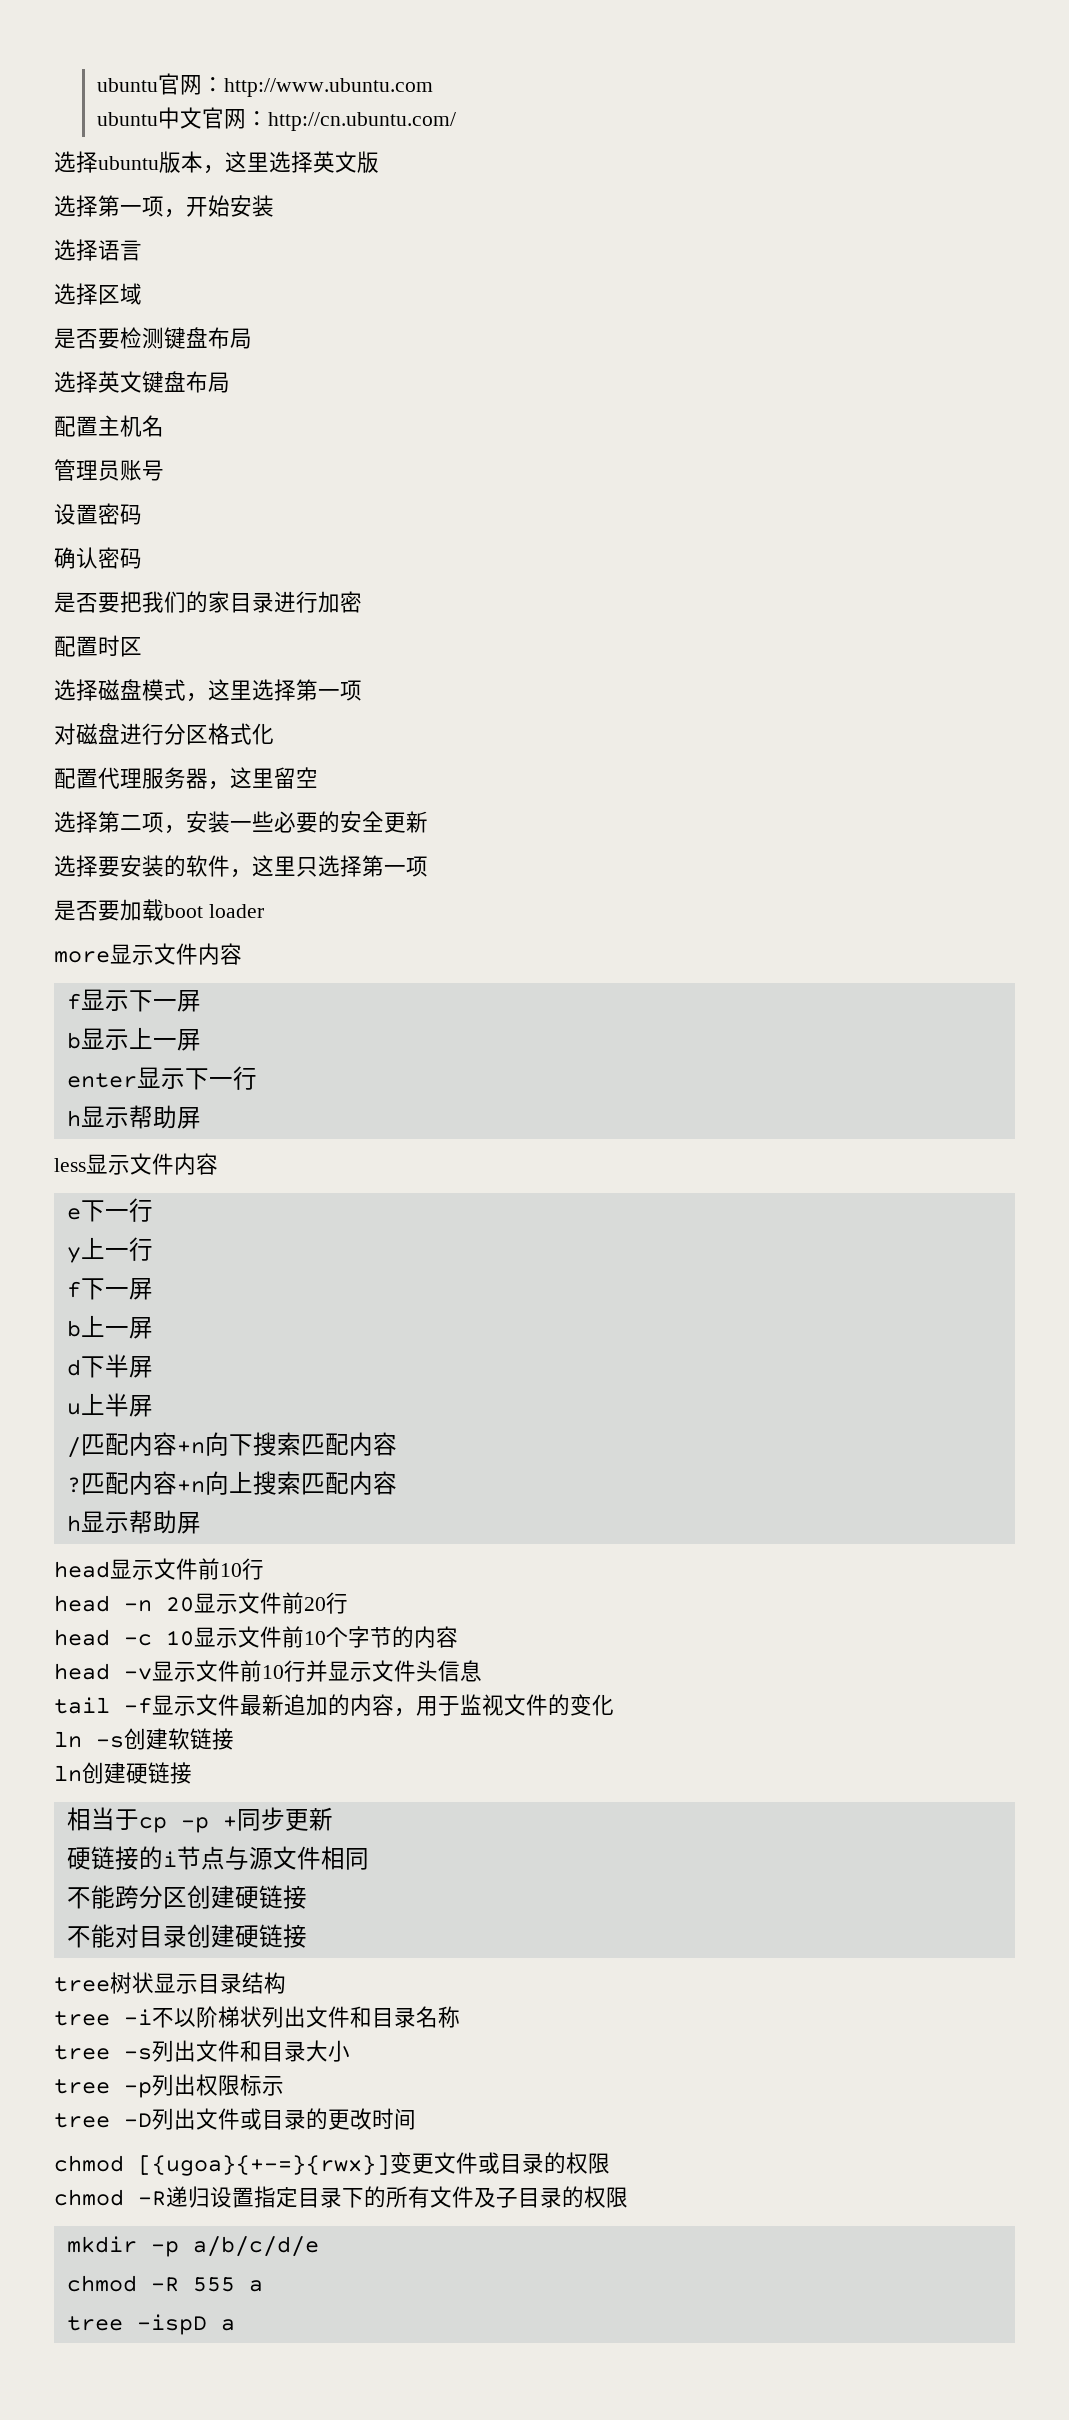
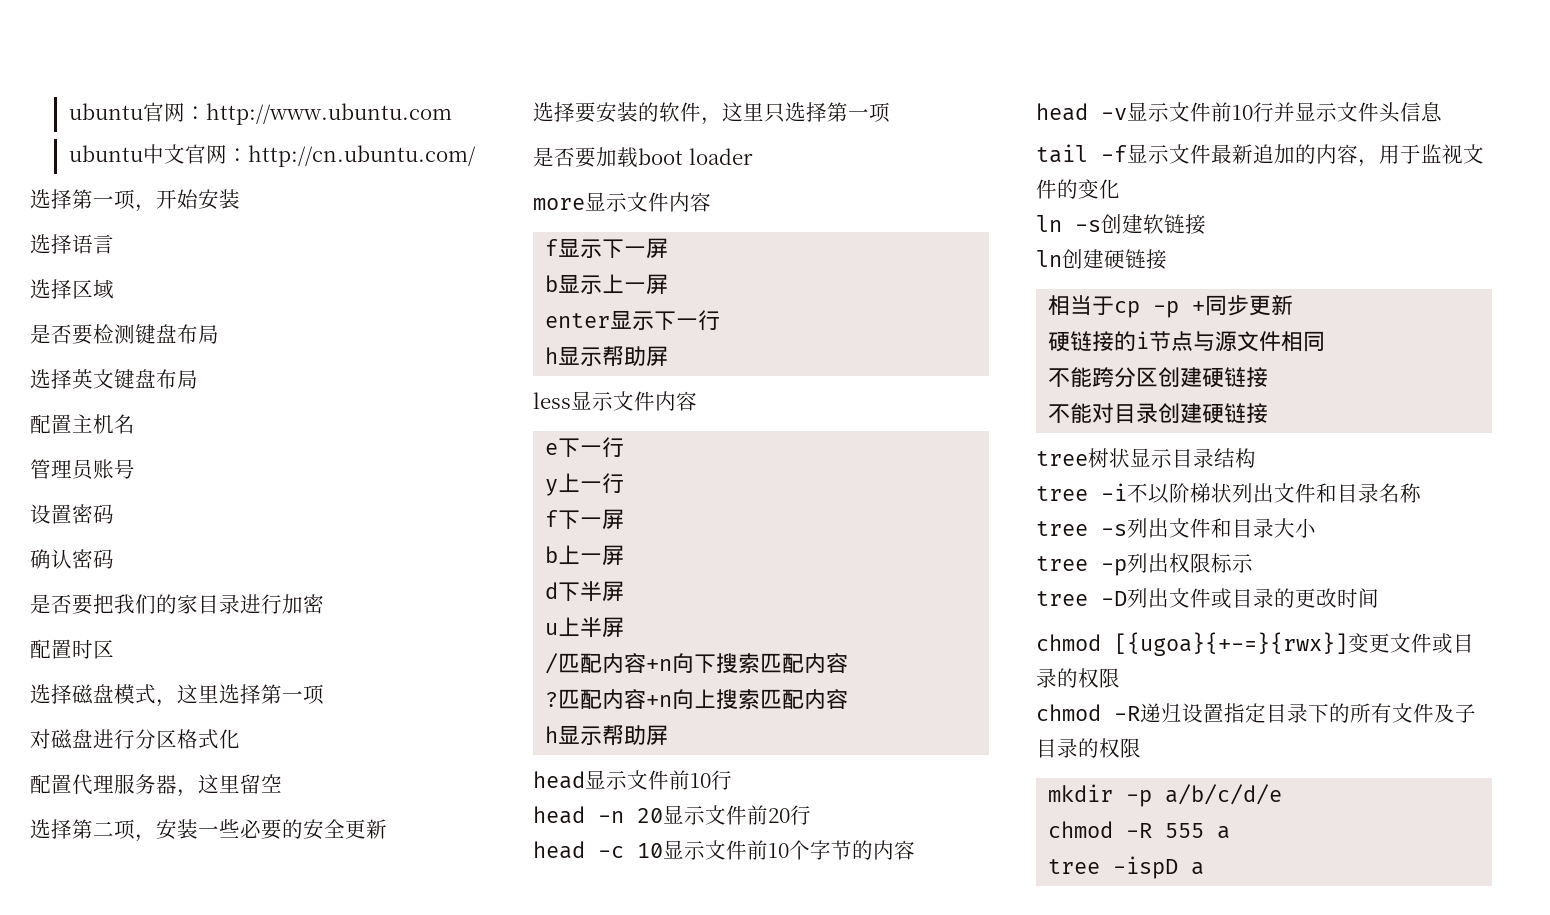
[54,151,379,174] // 选择ubuntu版本，这里选择英文版 -> (476, 156) none

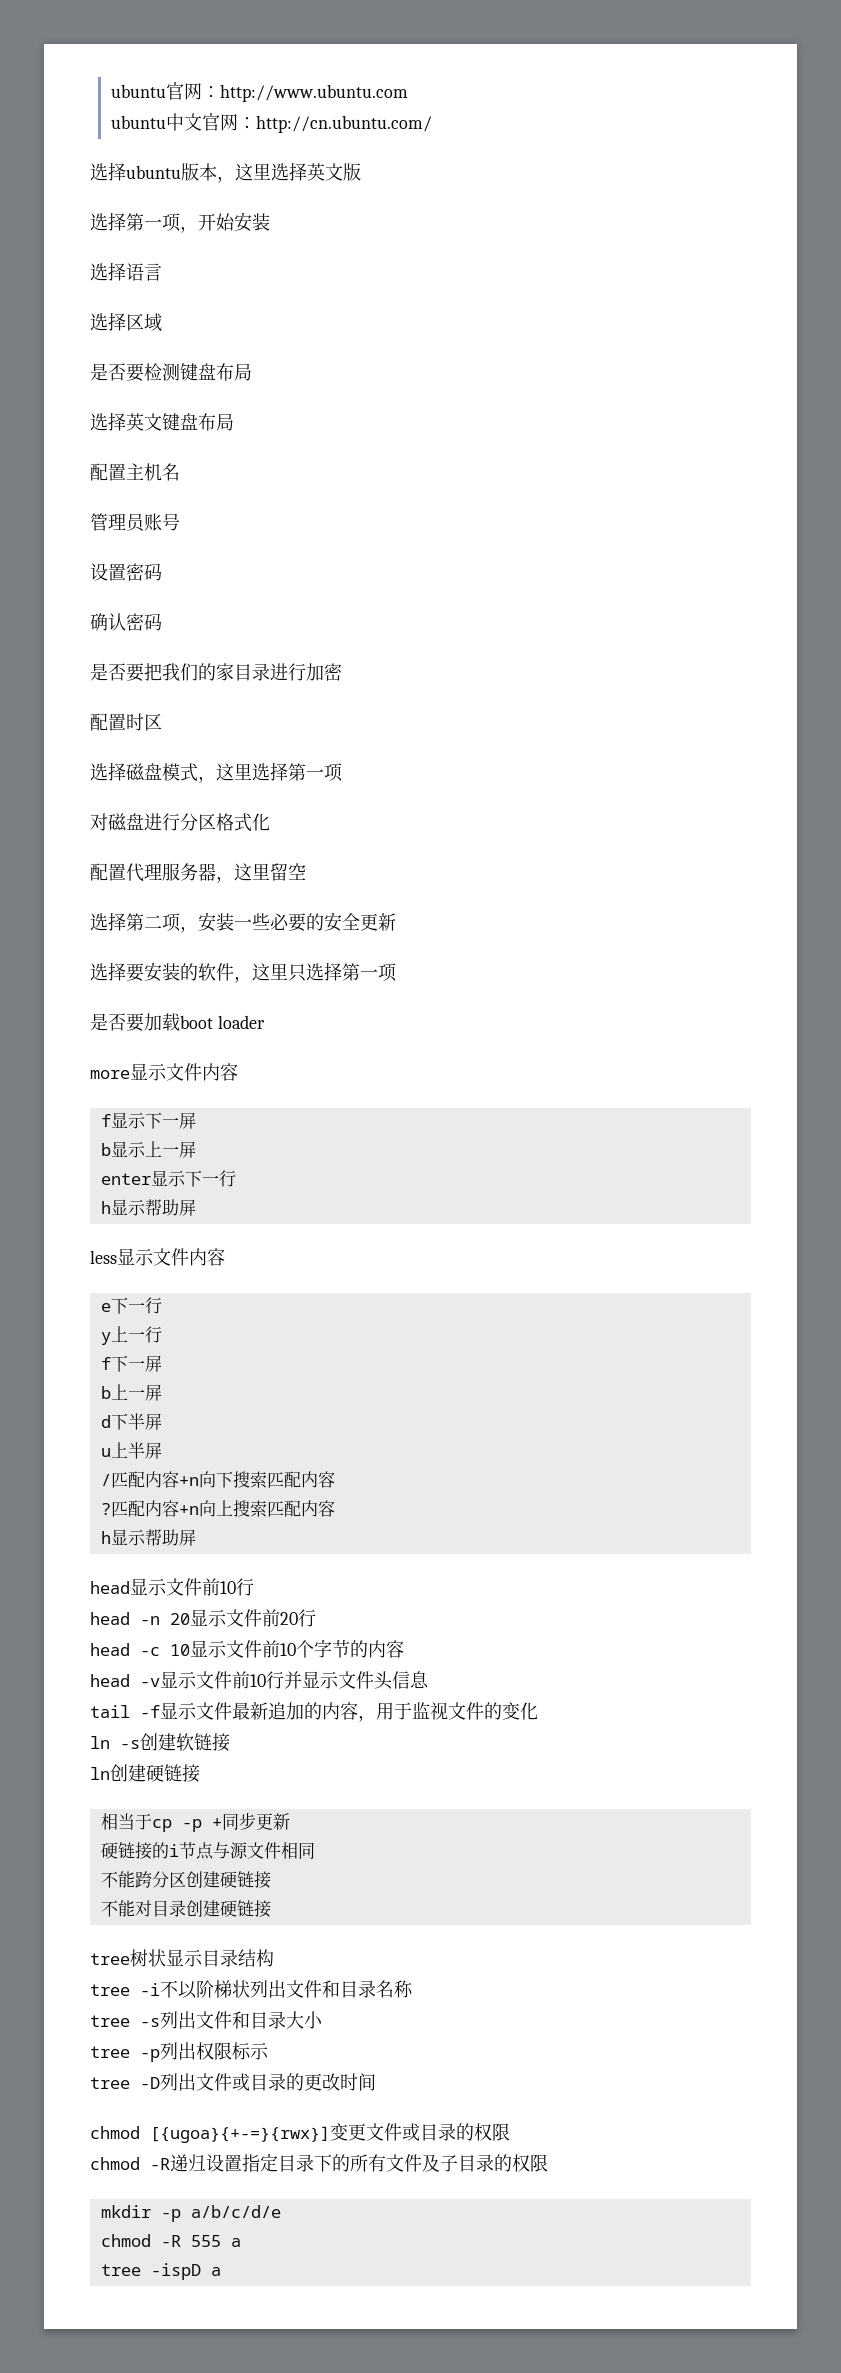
(476, 156) none -> [90,162,361,183] // 选择ubuntu版本，这里选择英文版

